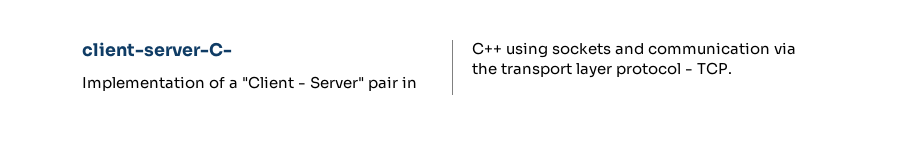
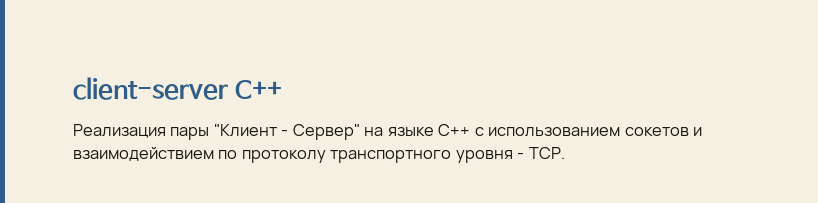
[82,42,232,57] [82,76,418,91] [472,42,797,58] [472,63,682,78] client-server-C- // Implementation of a "Client - Server" pair in C++ using sockets and communication via the transport layer protocol -> [73,77,283,100] [73,124,703,140] [73,147,513,163] client-server C++ // Реализация пары "Клиент - Сервер" на языке С++ с использованием сокетов и взаимодействием по протоколу транспортного уровня

